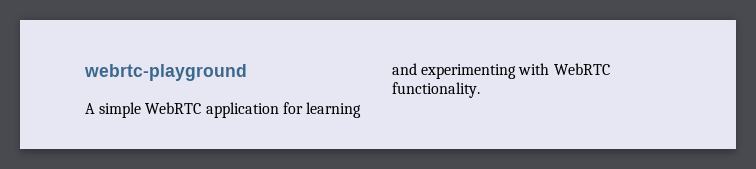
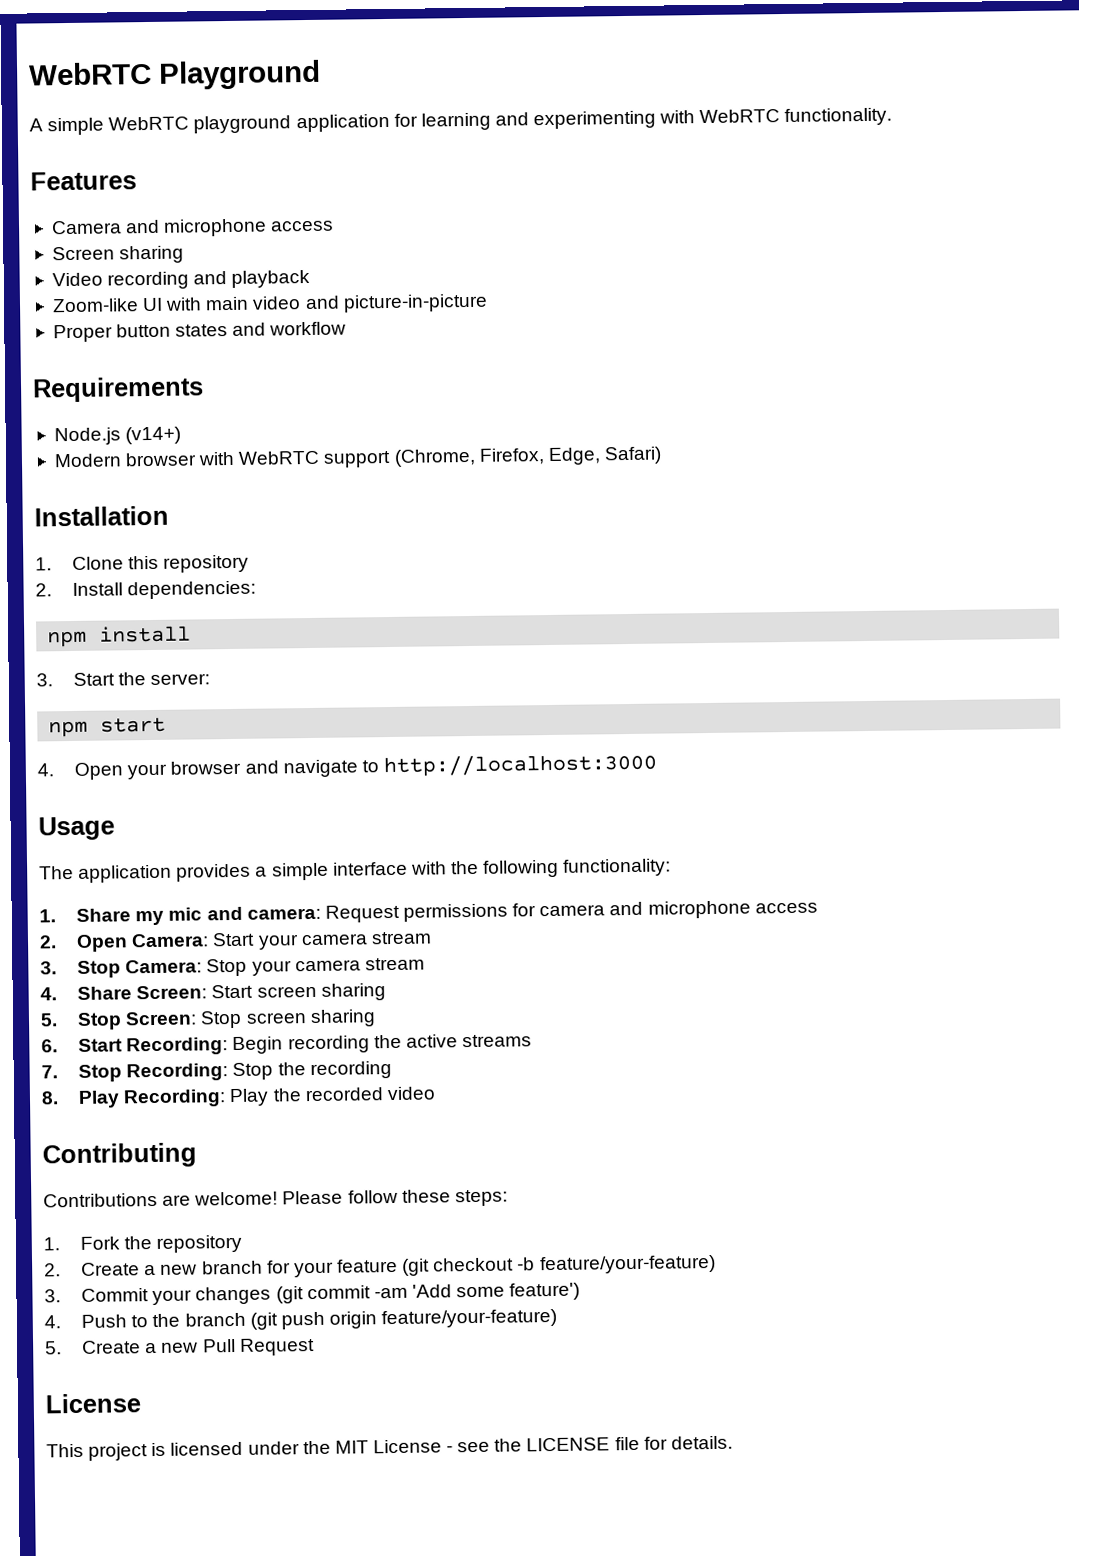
[84,64,247,81] webrtc-playground -> [28,59,321,90] WebRTC Playground
(202, 108) none -> [193,115,292,134] playground
(480, 90) none -> [30,171,137,191] [50,218,335,237] [51,245,185,264] [51,269,311,290] [51,293,488,313] [52,321,347,343] [32,376,204,403] [53,426,182,446] [53,446,662,468] [34,505,169,527] [35,554,250,573] [35,580,257,600] [47,625,192,648] [36,672,211,687] [48,717,167,738] [37,753,657,780] [38,816,115,841] [39,858,672,883] [39,900,818,926] [39,931,432,952] [40,957,425,978] [40,983,386,1001] [40,1009,376,1030] [41,1034,532,1056] [41,1061,392,1082] [41,1086,436,1108] [42,1142,197,1169] [43,1189,508,1208] [43,1234,243,1253] [44,1254,716,1278] [44,1282,581,1306] [44,1308,558,1330] [45,1338,315,1356] [45,1393,141,1414] [46,1435,733,1461] // Features // Camera and microphone access // Screen sharing // Video recording and playback // Zoom-like UI with main video and picture-in-picture // Proper button states and workflow // Requirements // Node.js (v14+) // Modern browser with WebRTC support (Chrome, Firefox, Edge, Safari) // Installation // 1. Clone this repository // 2. Install dependencies: // npm install // 3. Start the server: // npm start // 4. Open your browser and navigate to http://localhost:3000 // Usage // The application provides a simple interface with the following functionality: // 1. Share my mic and camera: Request permissions for camera and microphone access // 2. Open Camera: Start your camera stream // 3. Stop Camera: Stop your camera stream // 4. Share Screen: Start screen sharing // 5. Stop Screen: Stop screen sharing // 6. Start Recording: Begin recording the active streams // 7. Stop Recording: Stop the recording // 8. Play Recording: Play the recorded video // Contributing // Contributions are welcome! Please follow these steps: // 1. Fork the repository // 2. Create a new branch for your feature (git checkout -b feature/your-feature) // 3. Commit your changes (git commit -am 'Add some feature') // 4. Push to the branch (git push origin feature/your-feature) // 5. Create a new Pull Request // License // This project is licensed under the MIT License - see the LICENSE file for details.

